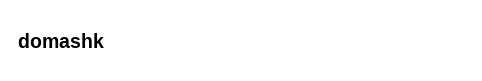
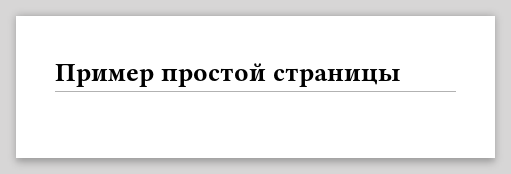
[18,33,104,48] domashk -> [55,63,401,87] Пример простой страницы

